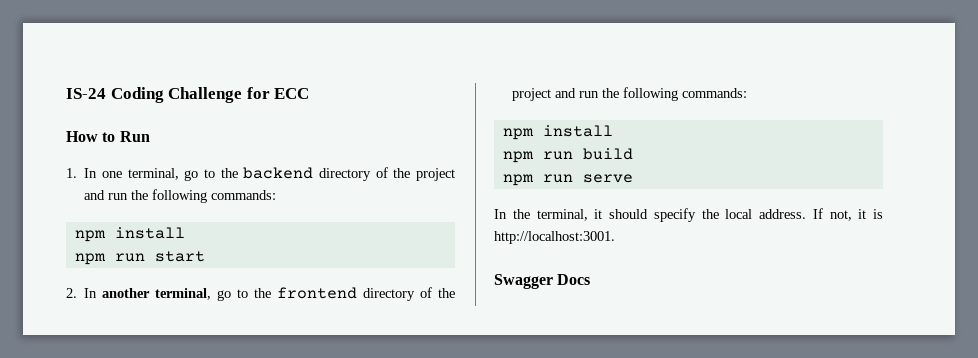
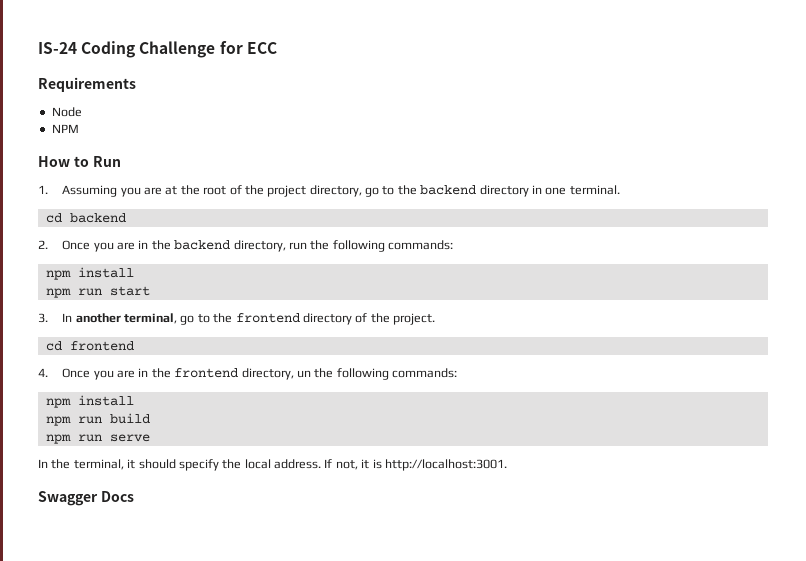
(310, 93) none -> [38,77,136,92] [51,107,82,117] [51,124,79,133] // Requirements // Node // NPM
[84,168,179,180] In one terminal, -> [62,185,362,197] Assuming you are at the root of the project directory,
[375,167,456,181] [84,190,106,200] of the project and -> [531,185,620,195] [45,213,126,223] [38,240,286,252] in one terminal. // cd backend // 2. Once you are in the backend directory,
[66,288,77,298] 2. -> [38,313,48,323] 3.
[512,88,600,101] project and run -> [393,313,436,325] [45,341,134,351] [38,368,311,380] project. // cd frontend // 4. Once you are in the frontend directory, un

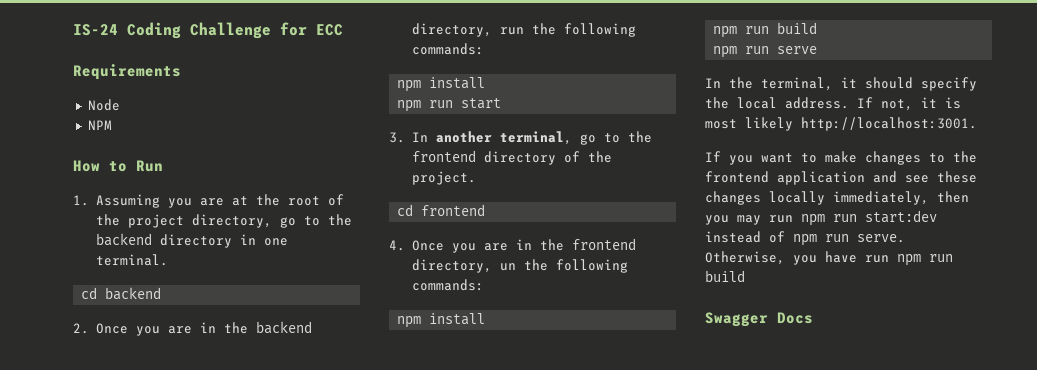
(382, 464) none -> [705,117,793,131] most likely
(507, 465) none -> [705,151,977,165] [705,171,977,185] [705,191,969,205] [705,210,937,226] [705,231,905,246] [705,251,953,266] [705,270,745,282] // If you want to make changes to the frontend application and see these changes locally immediately, then you may run npm run start:dev instead of npm run serve. Otherwise, you have run npm run build

